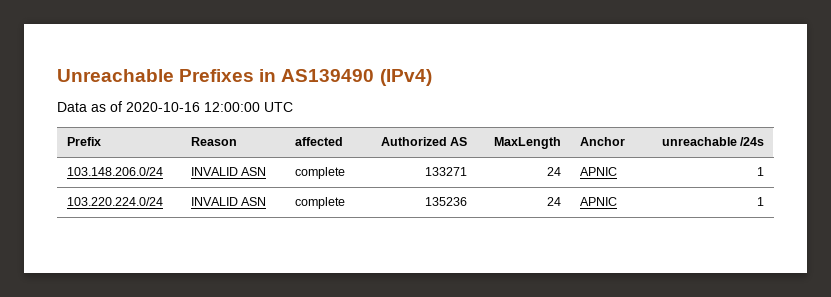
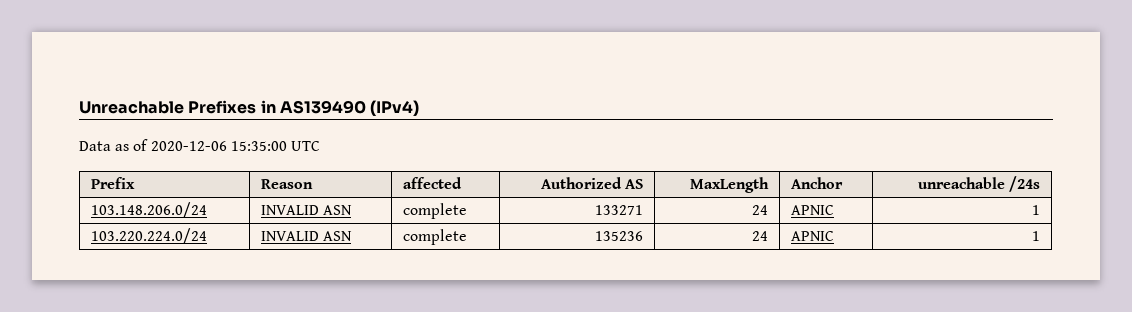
[126,102,260,112] 2020-10-16 12:00:00 -> [150,141,287,151] 2020-12-06 15:35:00

